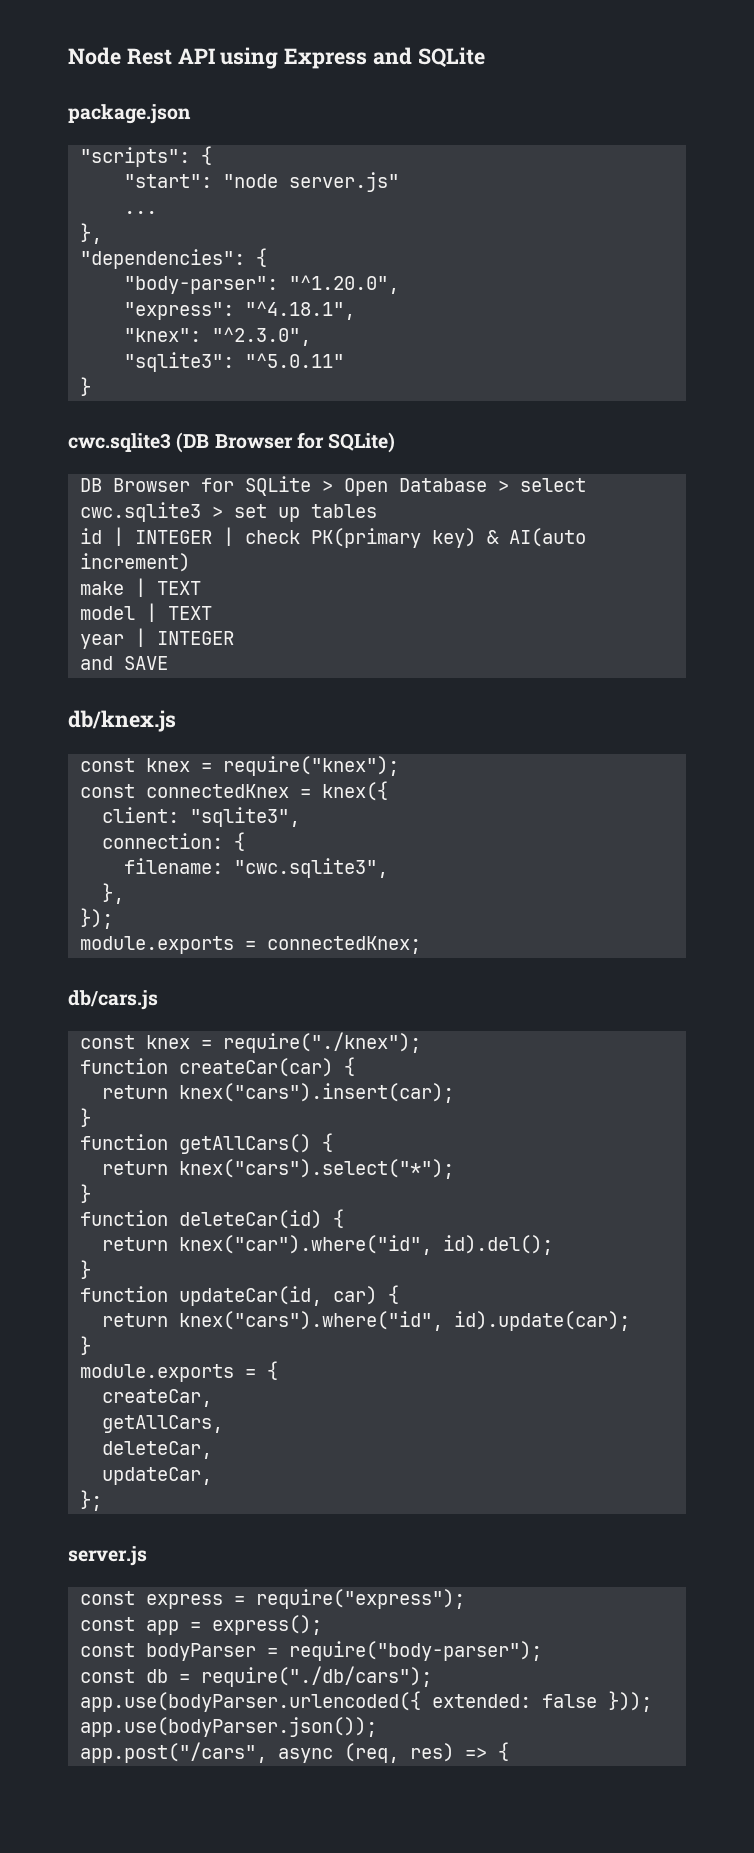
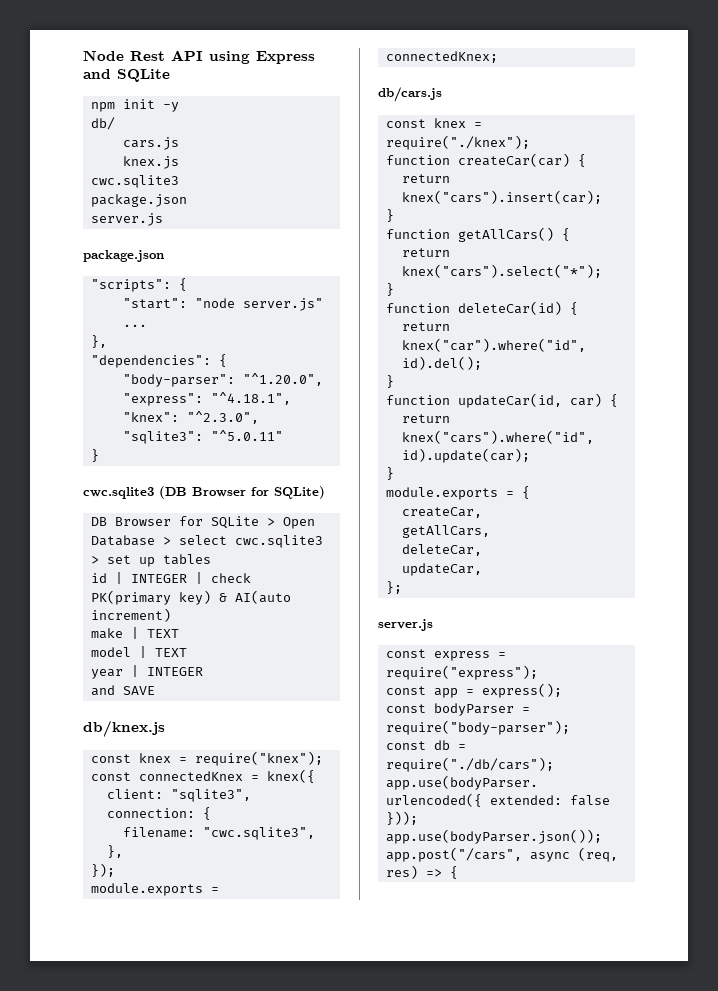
(485, 57) none -> [90,99,179,112] [90,117,115,130] [122,137,179,150] [122,156,179,169] [90,175,179,188] [90,194,187,207] [90,213,163,226] // npm init -y // db/ // cars.js // knex.js // cwc.sqlite3 // package.json // server.js

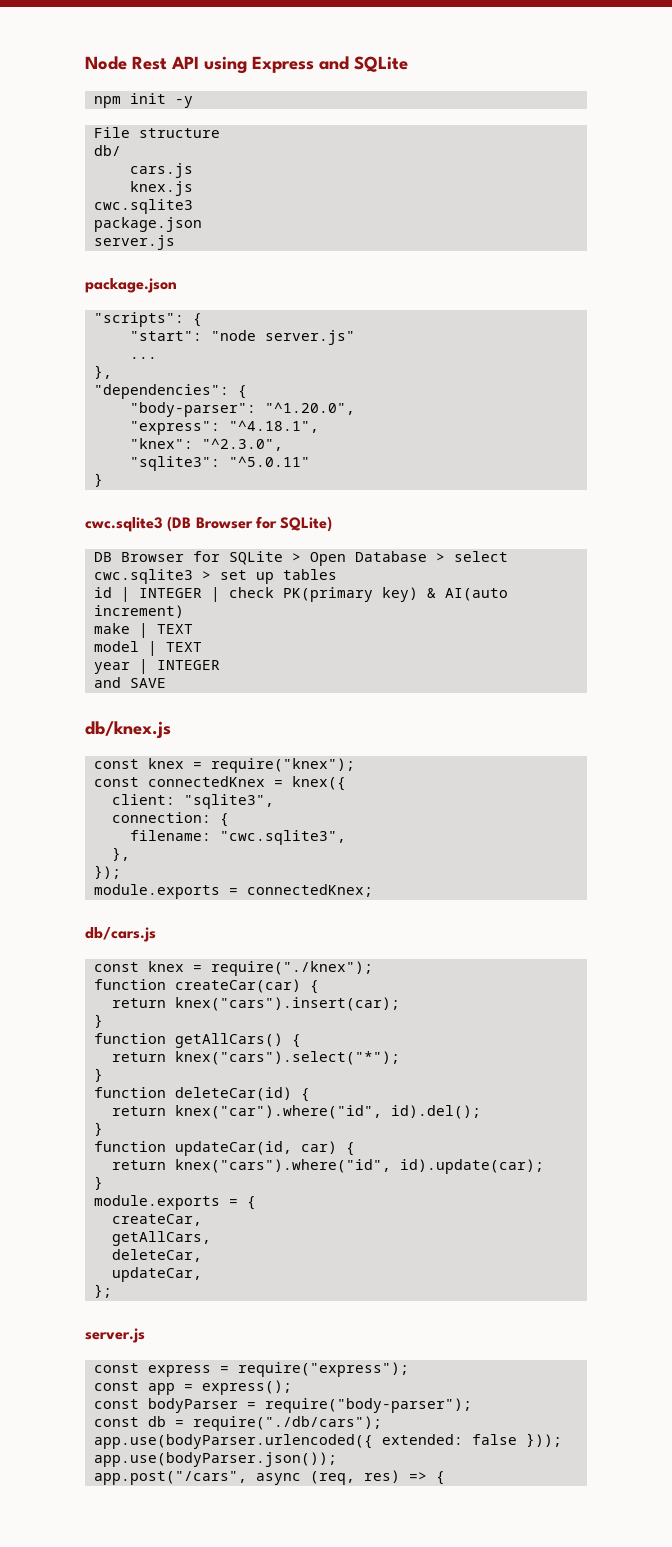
(179, 107) none -> [94,127,221,138] // File structure

